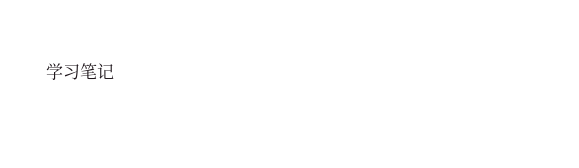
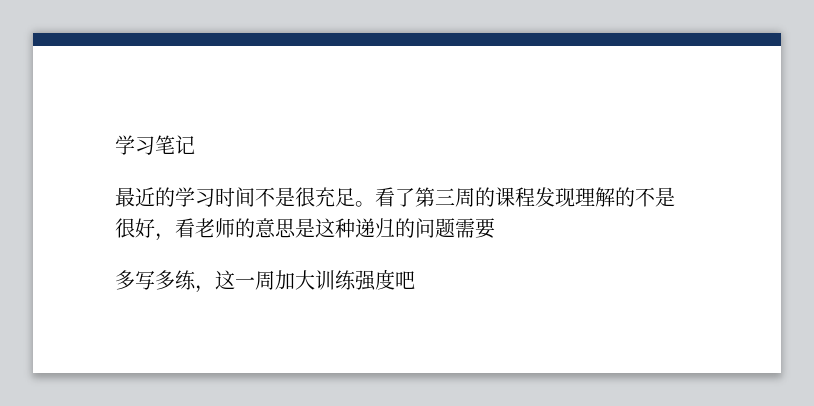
(114, 71) none -> [115,187,675,207] [115,218,495,241] [115,269,415,293] // 最近的学习时间不是很充足。看了第三周的课程发现理解的不是很好，看老师的意思是这种递归的问题需要 // 多写多练，这一周加大训练强度吧

